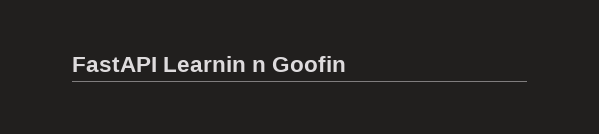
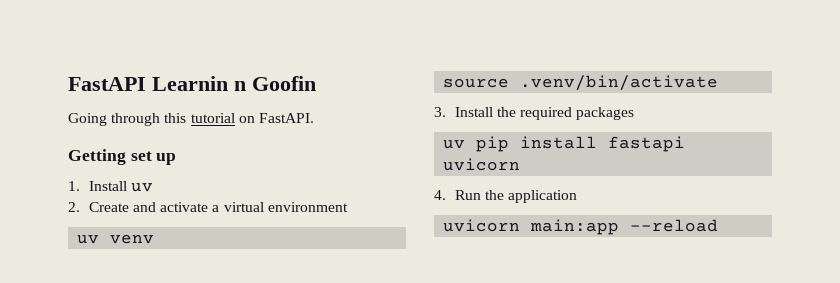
(347, 64) none -> [68,113,314,126] [68,149,177,165] [68,181,154,192] [68,202,348,212] [77,234,155,244] [443,75,719,91] [434,107,635,120] [443,136,686,152] [443,158,521,171] [434,190,578,203] [443,219,719,235] // Going through this tutorial on FastAPI. // Getting set up // 1. Install uv // 2. Create and activate a virtual environment // uv venv // source .venv/bin/activate // 3. Install the required packages // uv pip install fastapi uvicorn // 4. Run the application // uvicorn main:app --reload

